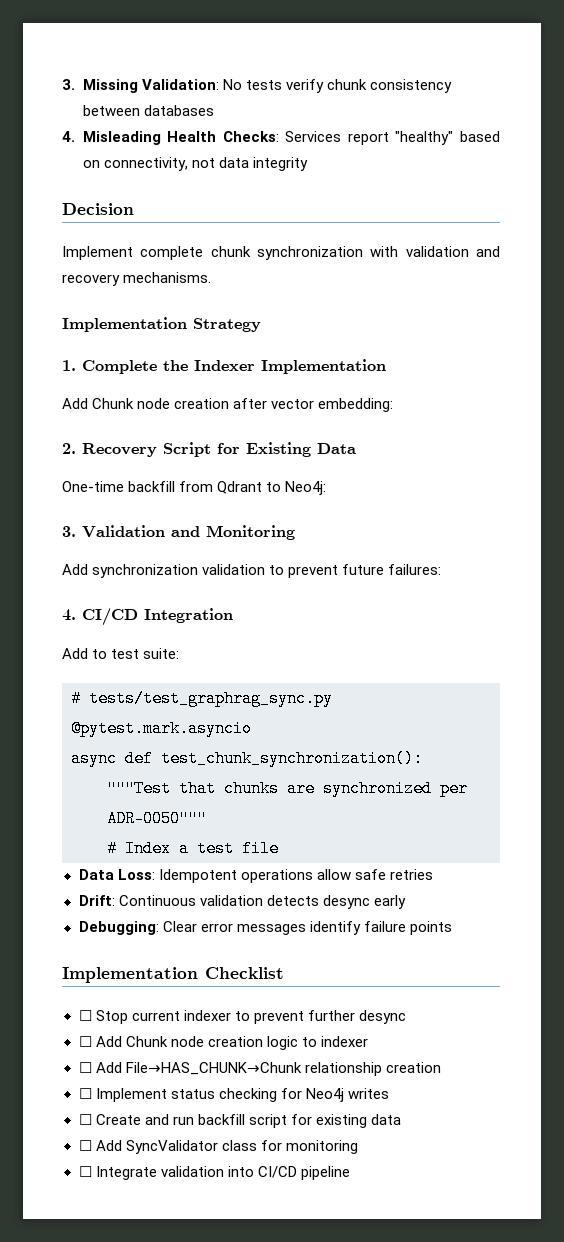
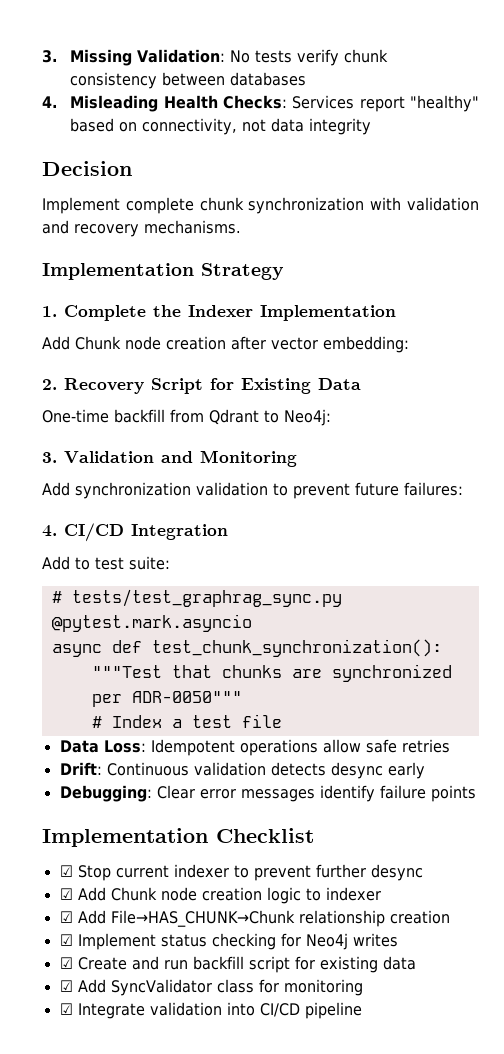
[78,1010,92,1021] ☐ -> [59,865,73,877] ☑
[78,1036,92,1047] ☐ -> [59,888,73,900] ☑
[78,1062,92,1073] ☐ -> [59,911,73,923] ☑
[78,1088,92,1099] ☐ -> [59,934,73,946] ☑
[78,1114,92,1125] ☐ -> [59,957,73,969] ☑
[78,1140,92,1151] ☐ -> [59,980,73,992] ☑
[78,1166,92,1177] ☐ -> [59,1003,73,1015] ☑

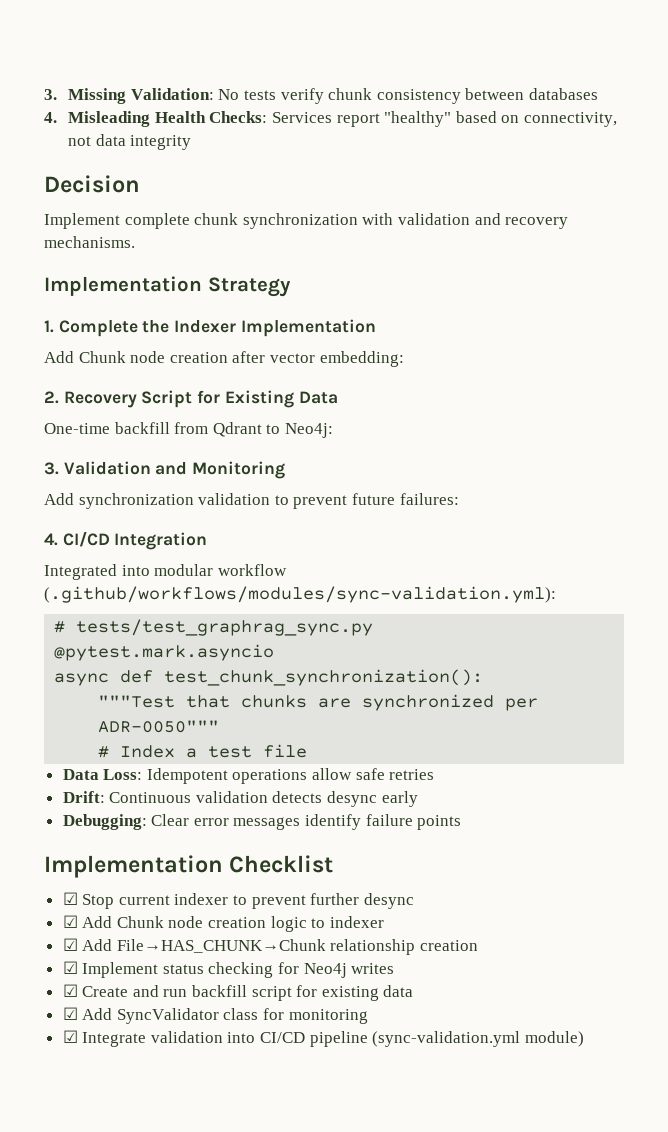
[42,556,170,570] Add to test suite: -> [44,564,287,580] [44,586,556,603] Integrated into modular workflow (.github/workflows/modules/sync-validation.yml):
(362, 1010) none -> [372,1031,584,1047] (sync-validation.yml module)

